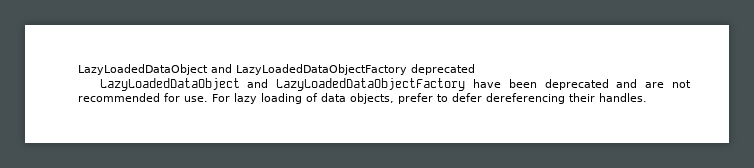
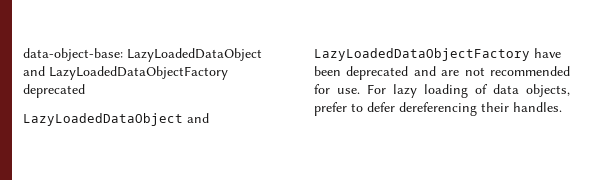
(78, 69) none -> [23,48,123,61] data-object-base:

